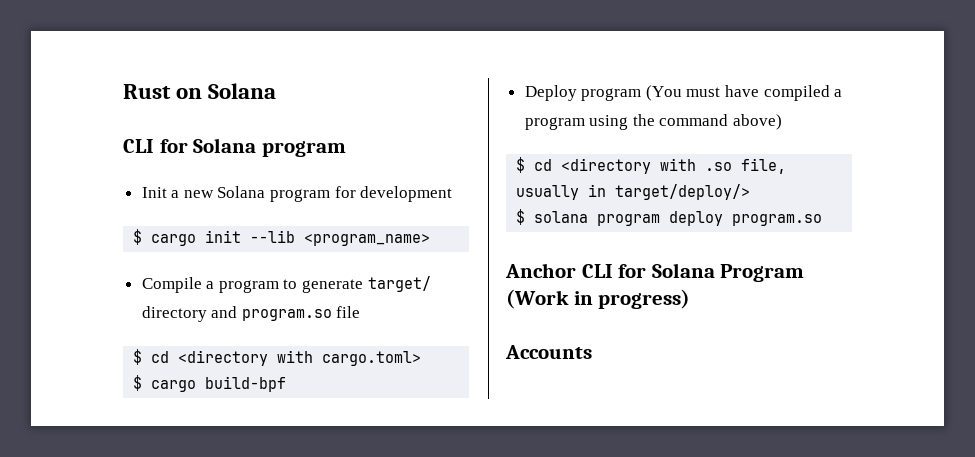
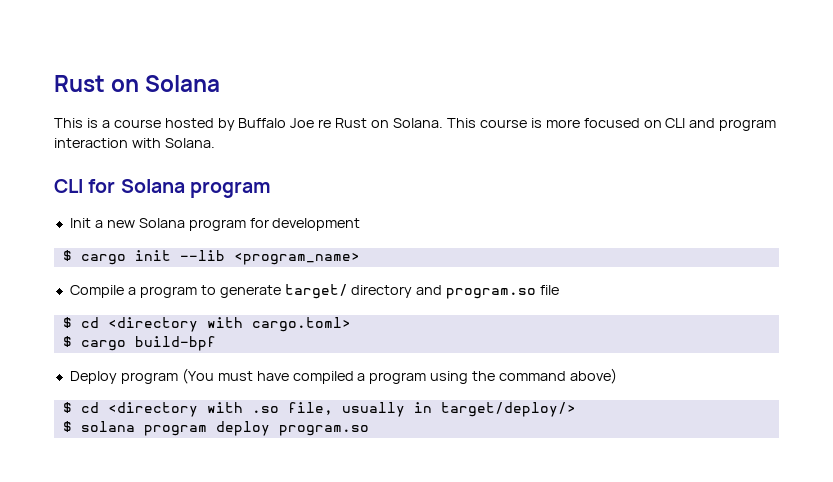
(277, 91) none -> [54,118,777,131] [54,138,215,148] // This is a course hosted by Buffalo Joe re Rust on Solana. This course is more focused on CLI and program interaction with Solana.
[505,263,805,282] [506,289,691,309] [505,345,592,359] // Anchor CLI for Solana Program (Work in progress) // Accounts -> (369, 430) none

